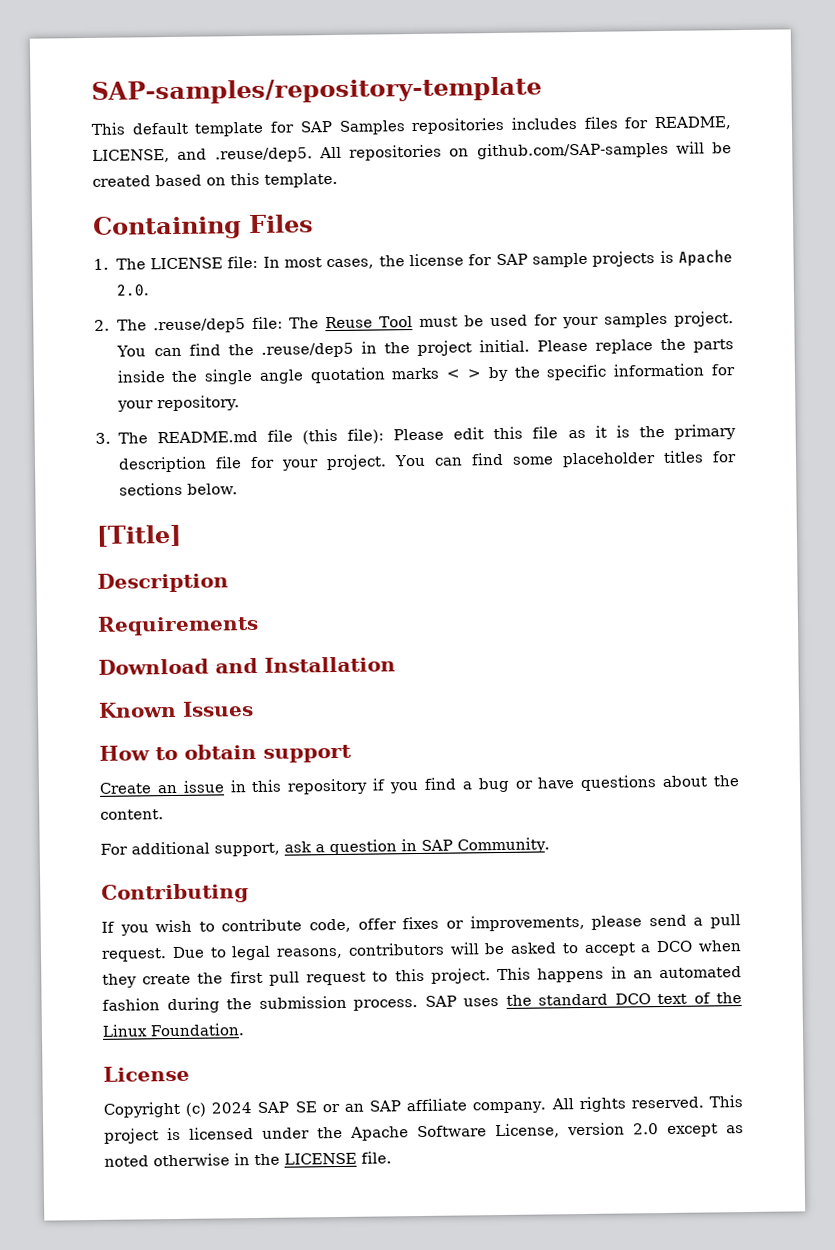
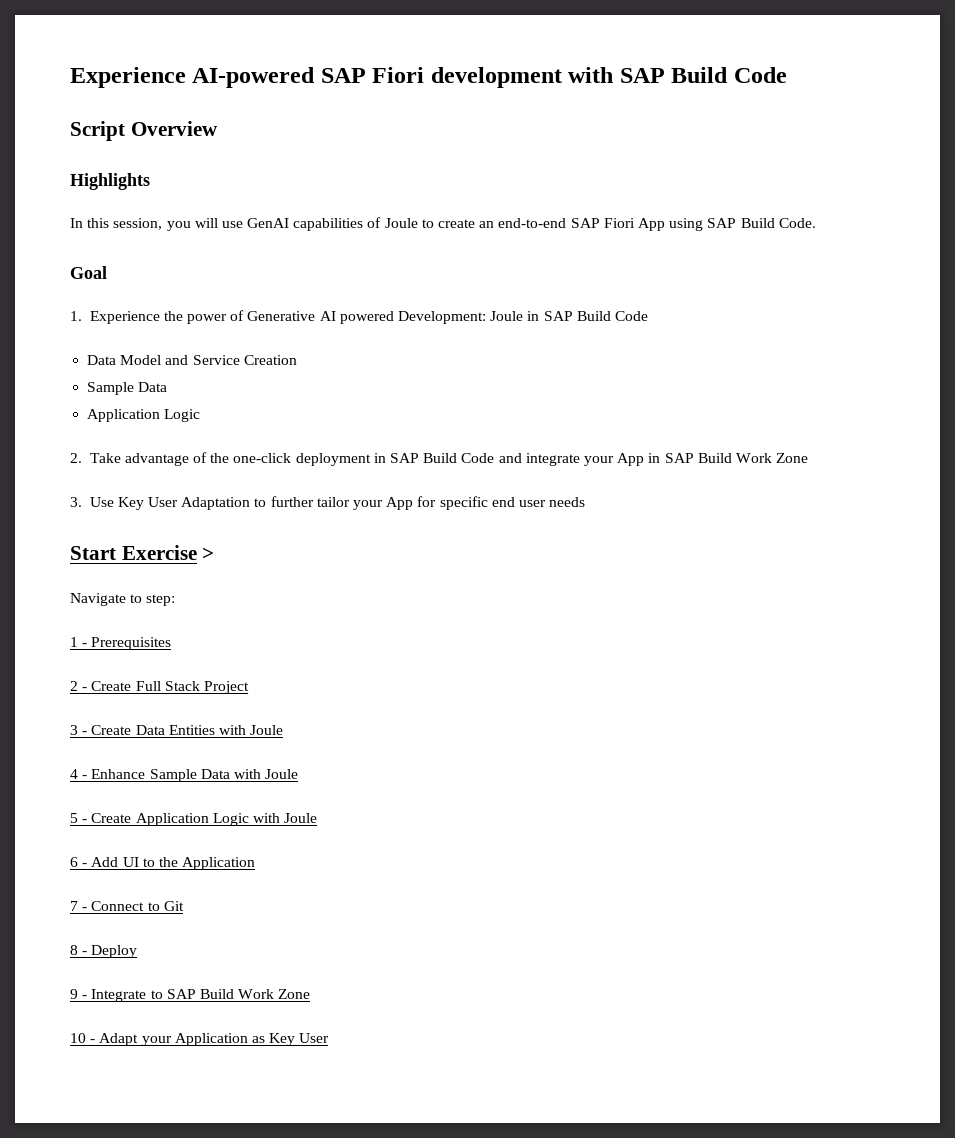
[91,76,542,105] [91,116,731,137] [92,141,732,163] [92,172,338,188] [92,214,314,240] [93,249,733,270] [115,284,149,297] [94,311,734,334] [115,338,734,358] [116,363,735,385] [116,395,241,412] [95,424,737,445] [117,450,737,473] [118,482,239,496] [96,524,182,547] [97,572,229,593] [97,614,259,636] [98,656,396,675] [98,701,254,718] [99,743,352,763] [99,775,740,795] [100,809,164,820] [100,837,550,857] [101,883,249,904] [101,914,742,936] [101,940,742,962] [102,966,742,988] [102,992,742,1014] [102,1023,244,1037] [103,1065,190,1082] [103,1095,744,1118] [104,1122,744,1144] [104,1151,392,1167] SAP-samples/repository-template // This default template for SAP Samples repositories includes files for README, LICENSE, and .reuse/dep5. All repositories on github.com/SAP-samples will be created based on this template. // Containing Files // 1. The LICENSE file: In most cases, the license for SAP sample projects is Apache 2.0. // 2. The .reuse/dep5 file: The Reuse Tool must be used for your samples project. You can find the .reuse/dep5 in the project initial. Please replace the parts inside the single angle quotation marks < > by the specific information for your repository. // 3. The README.md file (this file): Please edit this file as it is the primary description file for your project. You can find some placeholder titles for sections below. // [Title] // Description // Requirements // Download and Installation // Known Issues // How to obtain support // Create an issue in this repository if you find a bug or have questions about the content. // For additional support, ask a question in SAP Community. // Contributing // If you wish to contribute code, offer fixes or improvements, please send a pull request. Due to legal reasons, contributors will be asked to accept a DCO when they create the first pull request to this project. This happens in an automated fashion during the submission process. SAP uses the standard DCO text of the Linux Foundation. // License // Copyright (c) 2024 SAP SE or an SAP affiliate company. All rights reserved. This project is licensed under the Apache Software License, version 2.0 except as noted otherwise in the LICENSE file. -> [70,67,787,88] [70,121,218,141] [70,173,150,190] [70,217,816,231] [70,266,107,279] [70,310,648,324] [87,355,297,365] [87,382,168,395] [87,409,201,422] [70,452,809,466] [70,496,586,510] [70,545,215,560] [70,593,176,606] [70,637,172,650] [70,681,249,694] [70,725,284,735] [70,769,299,782] [70,813,318,826] [70,857,256,870] [70,901,184,911] [70,945,138,958] [70,989,311,1002] [70,1033,330,1046] Experience AI-powered SAP Fiori development with SAP Build Code // Script Overview // Highlights // In this session, you will use GenAI capabilities of Joule to create an end-to-end SAP Fiori App using SAP Build Code. // Goal // 1. Experience the power of Generative AI powered Development: Joule in SAP Build Code // Data Model and Service Creation // Sample Data // Application Logic // 2. Take advantage of the one-click deployment in SAP Build Code and integrate your App in SAP Build Work Zone // 3. Use Key User Adaptation to further tailor your App for specific end user needs // Start Exercise > // Navigate to step: // 1 - Prerequisites // 2 - Create Full Stack Project // 3 - Create Data Entities with Joule // 4 - Enhance Sample Data with Joule // 5 - Create Application Logic with Joule // 6 - Add UI to the Application // 7 - Connect to Git // 8 - Deploy // 9 - Integrate to SAP Build Work Zone // 10 - Adapt your Application as Key User

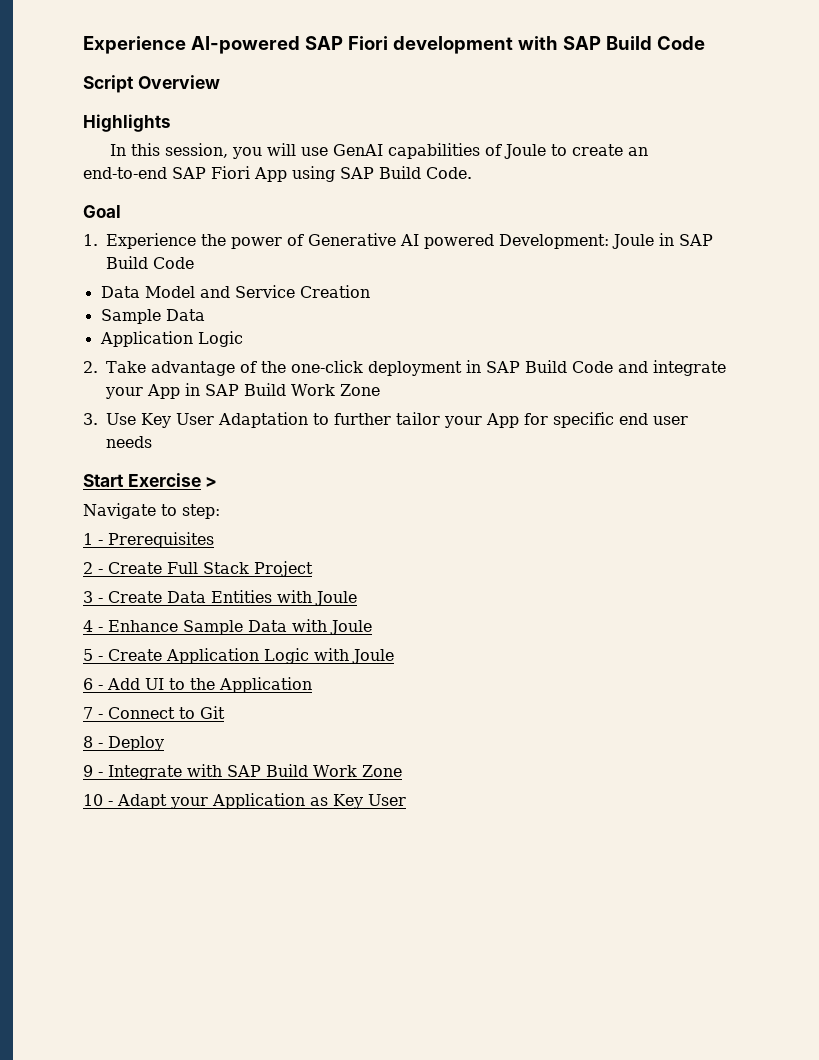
[150,990,163,999] to -> [187,764,222,777] with

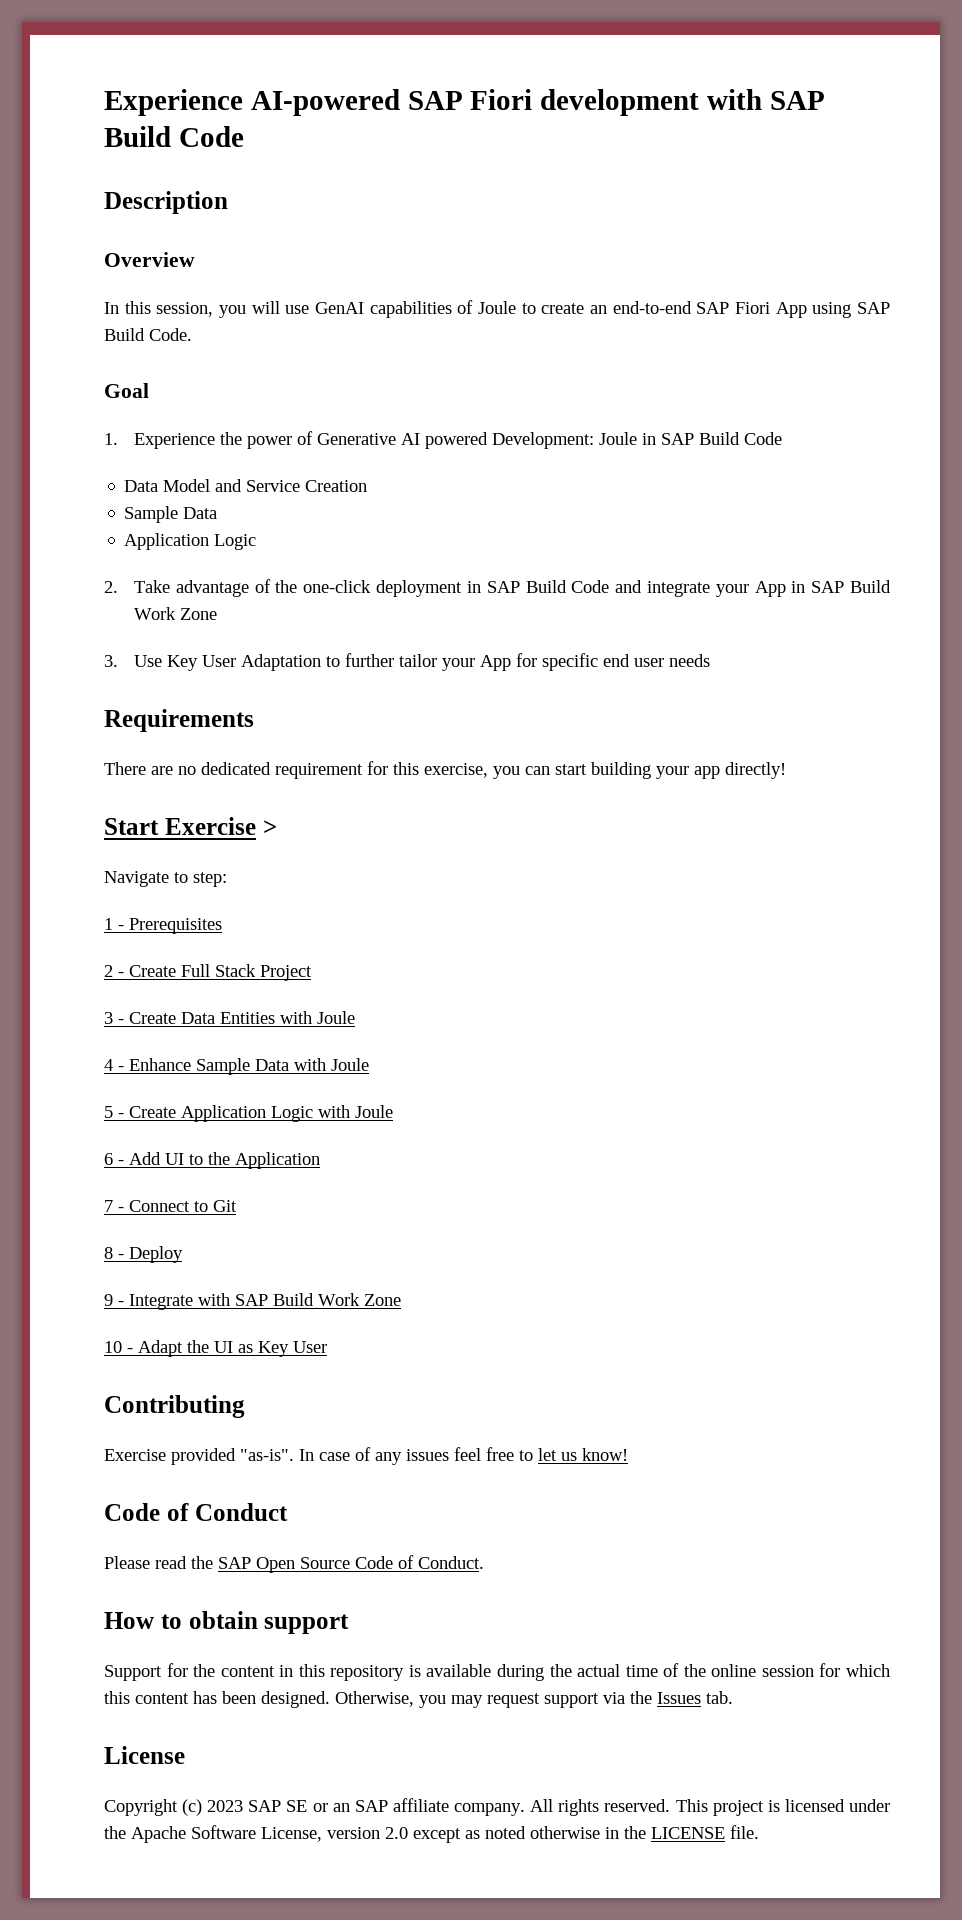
[83,75,134,93] Script -> [104,191,228,214] Description //
[83,114,171,132] // Highlights -> (195, 259) none
(152, 442) none -> [104,709,254,732] [104,761,786,779] // Requirements // There are no dedicated requirement for this exercise, you can start building your app directly!
[170,793,305,809] your Application -> [187,1340,233,1353] the UI
(406, 800) none -> [104,1395,245,1418] [104,1447,628,1465] [104,1503,288,1521] [104,1555,484,1573] [104,1611,350,1634] [104,1663,890,1681] [104,1691,733,1708] [104,1746,185,1764] [104,1798,891,1816] [104,1825,759,1843] // Contributing // Exercise provided "as-is". In case of any issues feel free to let us know! // Code of Conduct // Please read the SAP Open Source Code of Conduct. // How to obtain support // Support for the content in this repository is available during the actual time of the online session for which this content has been designed. Otherwise, you may request support via the Issues tab. // License // Copyright (c) 2023 SAP SE or an SAP affiliate company. All rights reserved. This project is licensed under the Apache Software License, version 2.0 except as noted otherwise in the LICENSE file.

